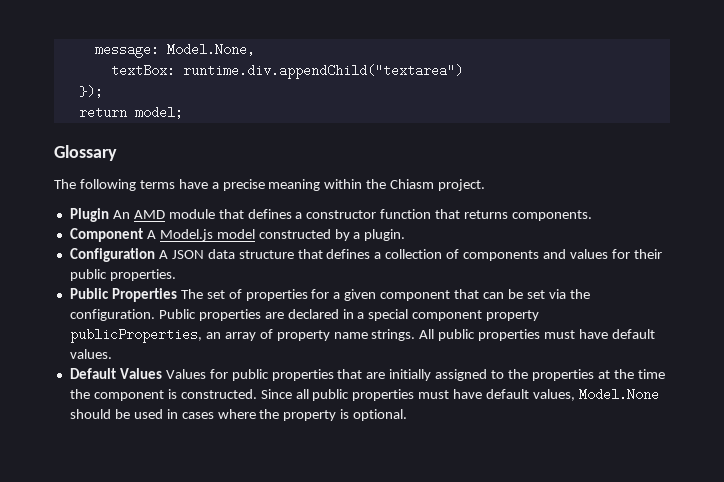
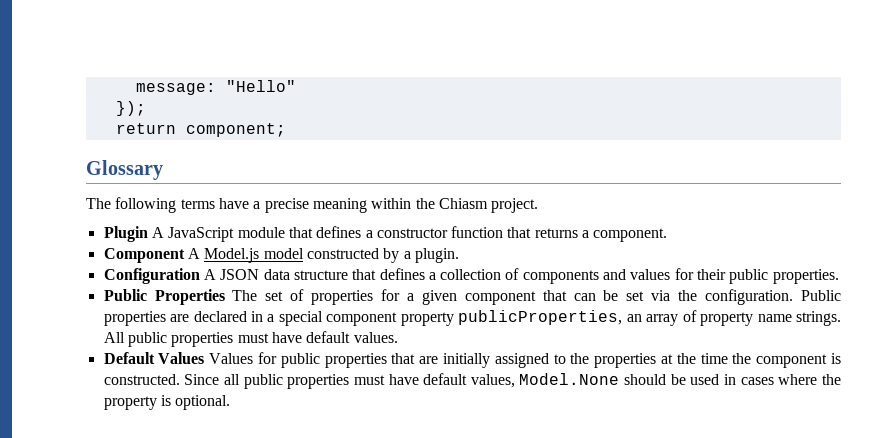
[166,43,255,56] [110,64,463,79] Model.None, // textBox: runtime.div.appendChild("textarea") -> [225,80,296,92] "Hello"
[134,106,183,119] model; -> [185,123,286,137] component;
[112,210,165,219] An AMD -> [151,227,235,242] A JavaScript
[512,210,593,221] components. -> [582,228,668,242] a component.

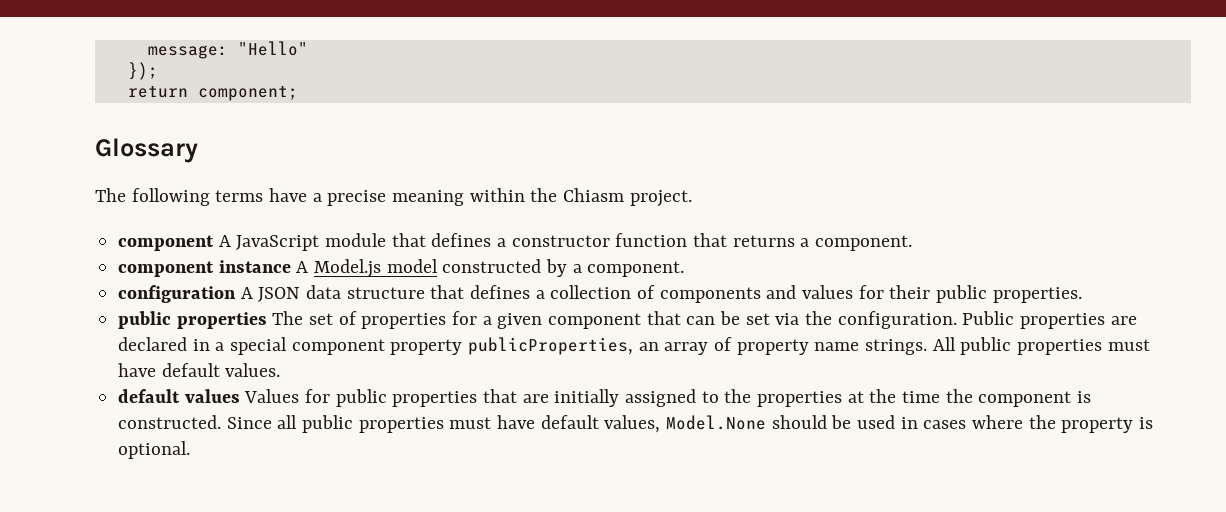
[103,226,148,242] Plugin -> [118,235,215,251] component
[103,248,185,263] Component -> [118,260,291,277] component instance
[414,248,459,263] [103,268,200,284] plugin. // Configuration -> [587,261,685,277] [118,285,237,303] component. // configuration
[103,289,225,305] Public Properties -> [118,311,267,329] public properties
[103,352,205,364] Default Values -> [118,389,240,403] default values

